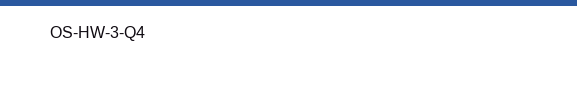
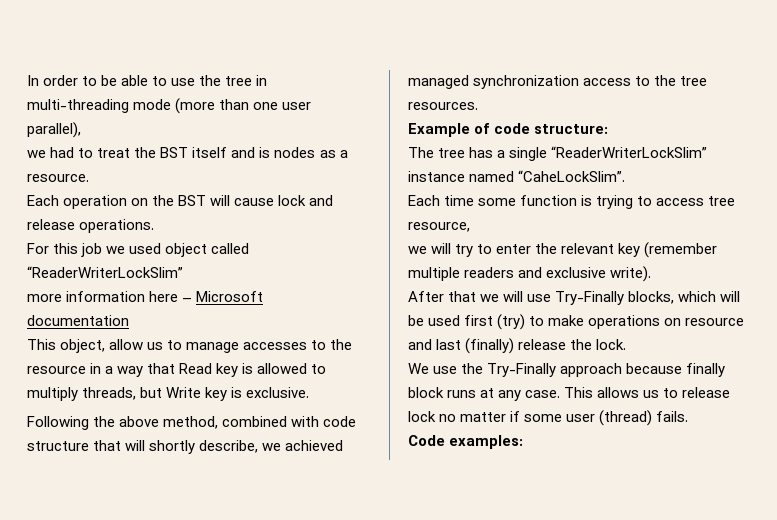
[50,26,145,41] OS-HW-3-Q4 -> [27,75,268,86] [27,98,312,114] [27,122,81,138] [27,147,348,158] [27,174,89,182] [27,195,334,209] [27,219,155,233] [27,243,250,257] [27,266,183,278] [27,291,264,302] [27,315,129,326] [27,339,353,353] [27,363,327,377] [27,387,310,401] [27,416,357,430] [27,440,344,454] [408,75,708,89] [408,102,478,110] [408,123,609,137] [408,146,708,161] [408,170,626,182] [408,195,736,209] [408,222,470,232] [408,242,718,258] [408,266,652,282] [408,291,741,305] [408,314,745,330] [408,338,627,354] [408,363,726,377] [408,387,731,401] [408,410,689,426] [408,435,524,449] In order to be able to use the tree in multi-threading mode (more than one user parallel), // we had to treat the BST itself and is nodes as a resource. // Each operation on the BST will cause lock and release operations. // For this job we used object called “ReaderWriterLockSlim” // more information here – Microsoft documentation // This object, allow us to manage accesses to the resource in a way that Read key is allowed to multiply threads, but Write key is exclusive. // Following the above method, combined with code structure that will shortly describe, we achieved managed synchronization access to the tree resources. // Example of code structure: // The tree has a single “ReaderWriterLockSlim” instance named “CaheLockSlim”. // Each time some function is trying to access tree resource, // we will try to enter the relevant key (remember multiple readers and exclusive write). // After that we will use Try-Finally blocks, which will be used first (try) to make operations on resource and last (finally) release the lock. // We use the Try-Finally approach because finally block runs at any case. This allows us to release lock no matter if some user (thread) fails. // Code examples:

